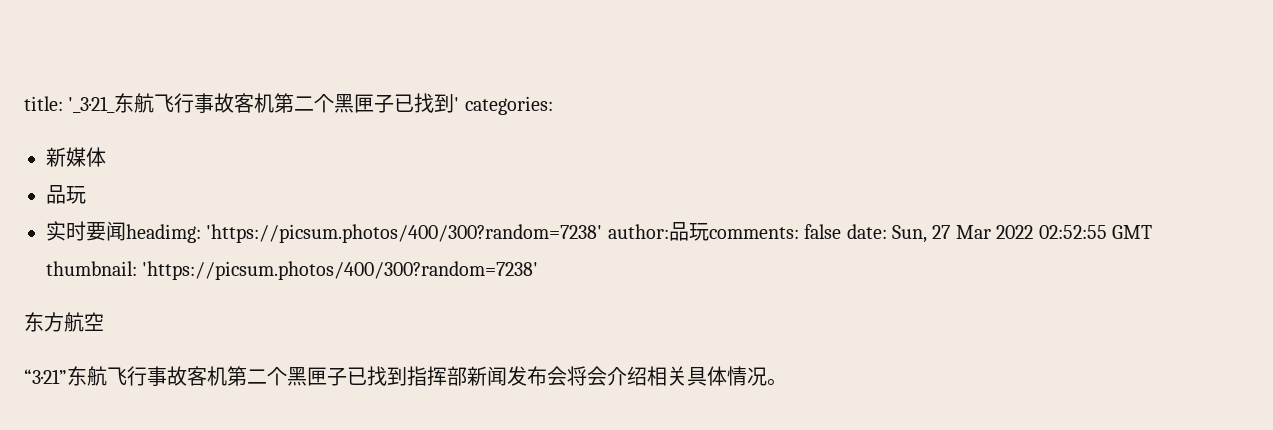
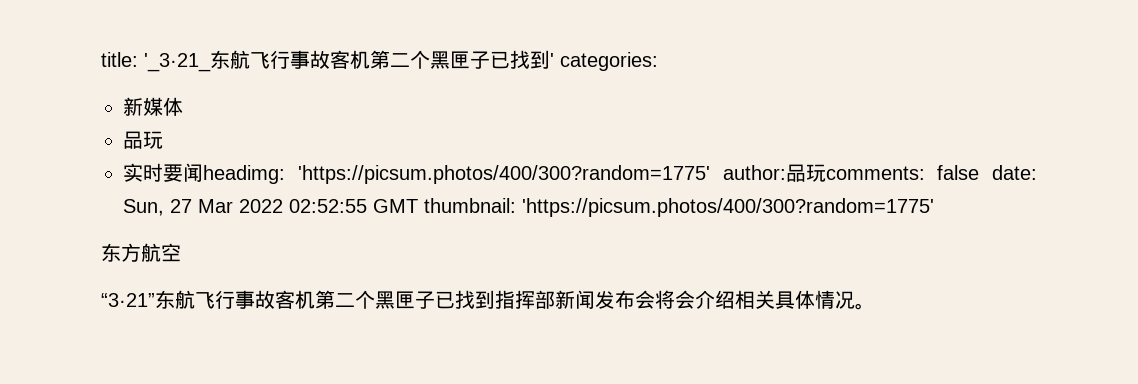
[206,224,603,243] 'https://picsum.photos/400/300?random=7238' -> [297,165,710,184] 'https://picsum.photos/400/300?random=1775'
[142,261,539,280] 'https://picsum.photos/400/300?random=7238' -> [522,198,934,217] 'https://picsum.photos/400/300?random=1775'

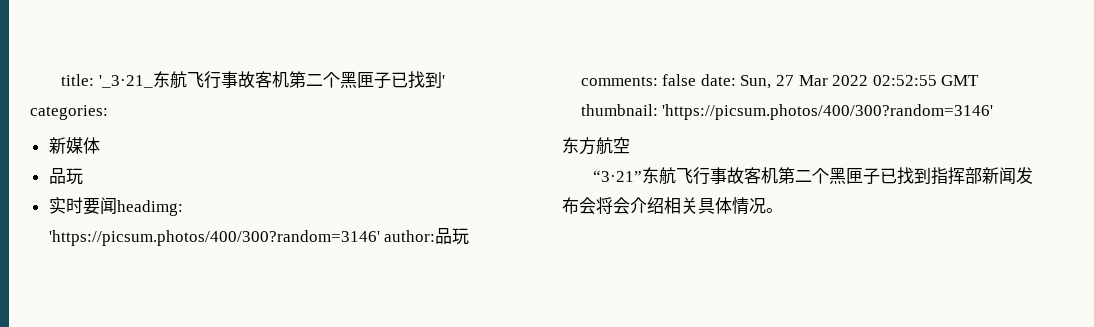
[297,165,710,184] 'https://picsum.photos/400/300?random=1775' -> [48,230,380,246] 'https://picsum.photos/400/300?random=3146'
[522,198,934,217] 'https://picsum.photos/400/300?random=1775' -> [662,104,994,120] 'https://picsum.photos/400/300?random=3146'

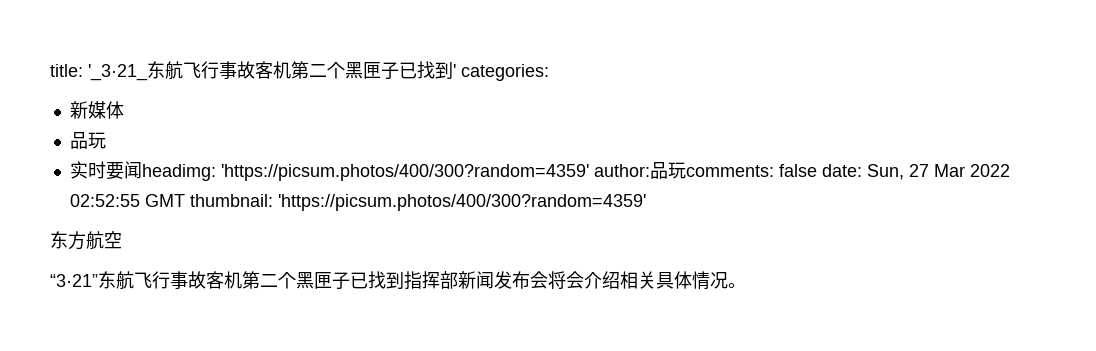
[48,230,380,246] 'https://picsum.photos/400/300?random=3146' -> [220,164,589,181] 'https://picsum.photos/400/300?random=4359'
[662,104,994,120] 'https://picsum.photos/400/300?random=3146' -> [277,194,646,211] 'https://picsum.photos/400/300?random=4359'

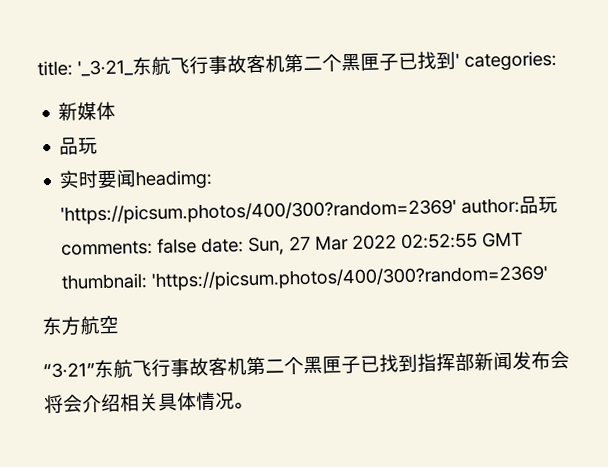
[220,164,589,181] 'https://picsum.photos/400/300?random=4359' -> [60,198,458,225] 'https://picsum.photos/400/300?random=2369'
[277,194,646,211] 'https://picsum.photos/400/300?random=4359' -> [151,265,550,292] 'https://picsum.photos/400/300?random=2369'

